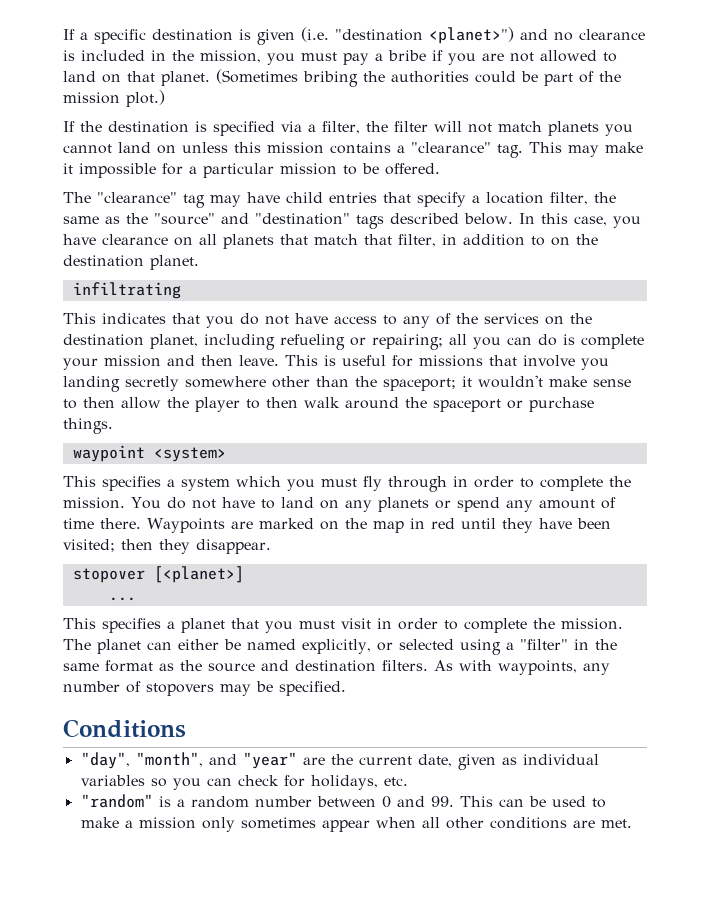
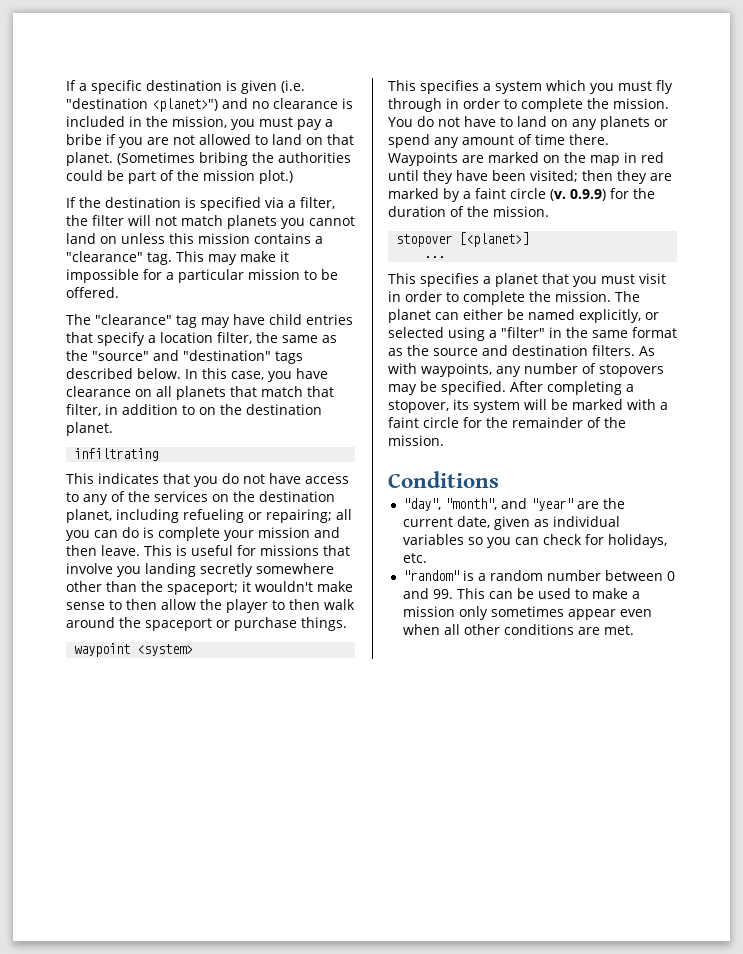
[196,539,271,554] disappear. -> [650,173,672,181] [388,188,655,202] [388,206,549,217] are marked by a faint circle (v. 0.9.9) for the duration of the mission.
(346, 688) none -> [510,381,634,395] [388,399,668,413] [388,417,626,428] [388,435,444,446] After completing a stopover, its system will be marked with a faint circle for the remainder of the mission.
(370, 826) none -> [620,609,653,617] even

